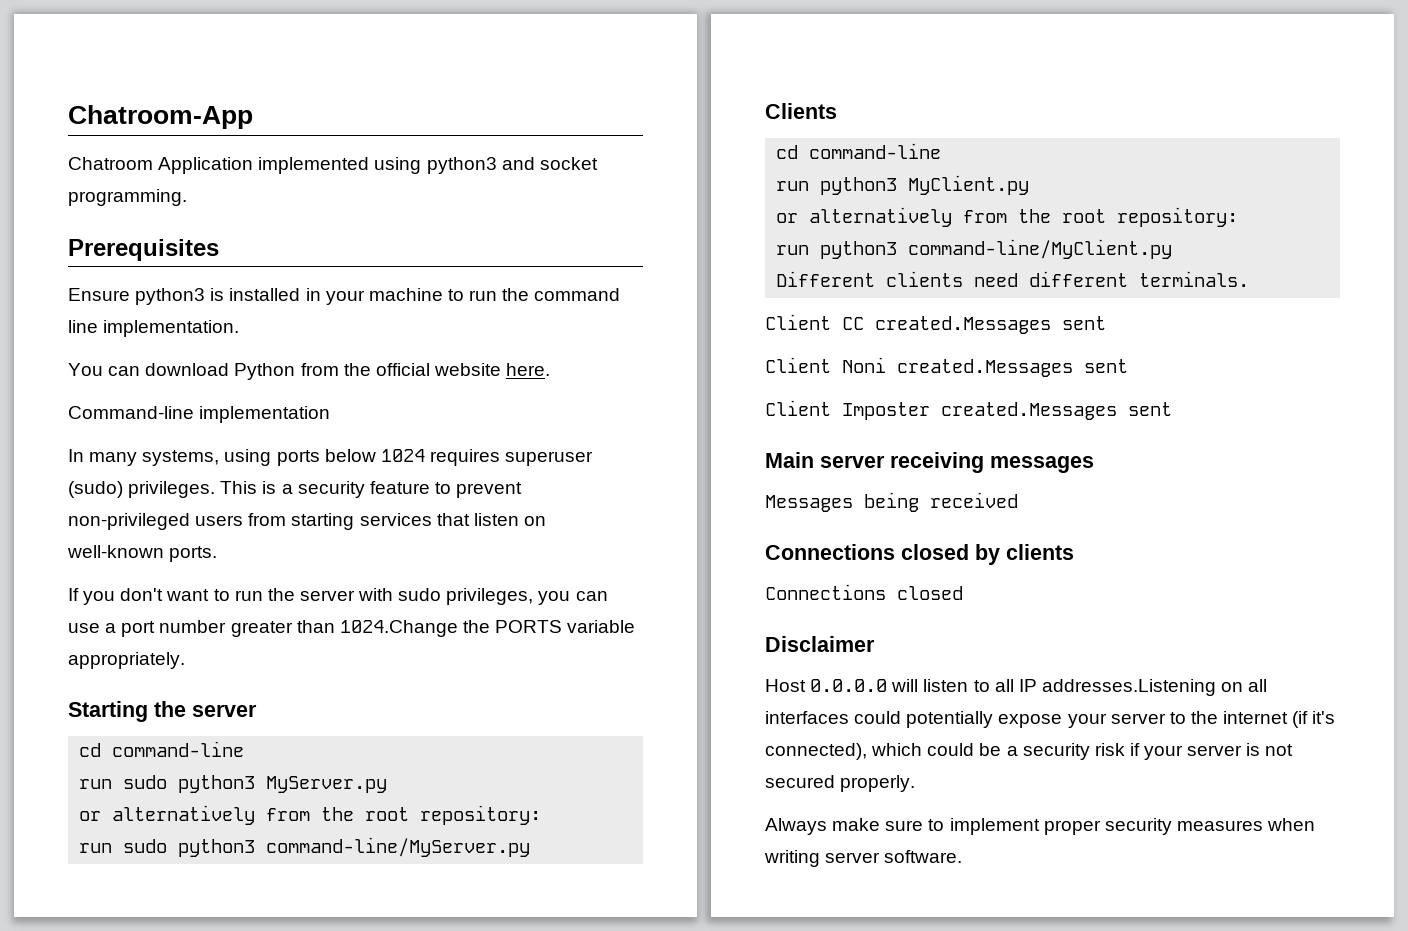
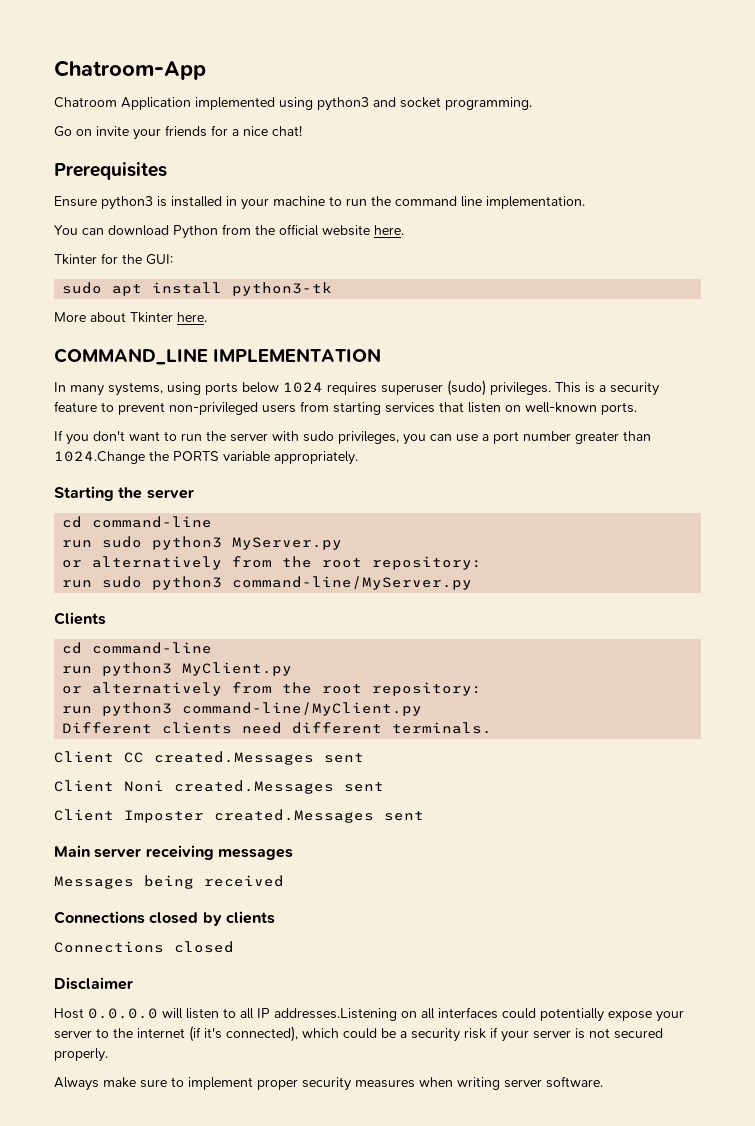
(187, 197) none -> [54,125,302,140] // Go on invite your friends for a nice chat!
[68,406,331,423] Command-line implementation -> [54,253,173,265] [62,282,333,296] [54,312,207,323] [54,348,382,365] Tkinter for the GUI: // sudo apt install python3-tk // More about Tkinter here. // COMMAND_LINE IMPLEMENTATION

